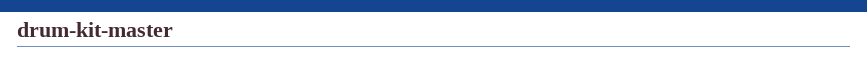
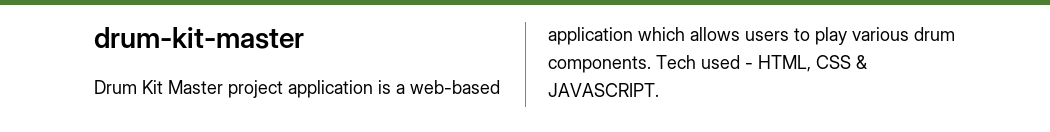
(173, 29) none -> [94,80,500,98] [548,27,955,45] [548,55,867,73] [548,83,659,97] // Drum Kit Master project application is a web-based application which allows users to play various drum components. Tech used - HTML, CSS & JAVASCRIPT.

